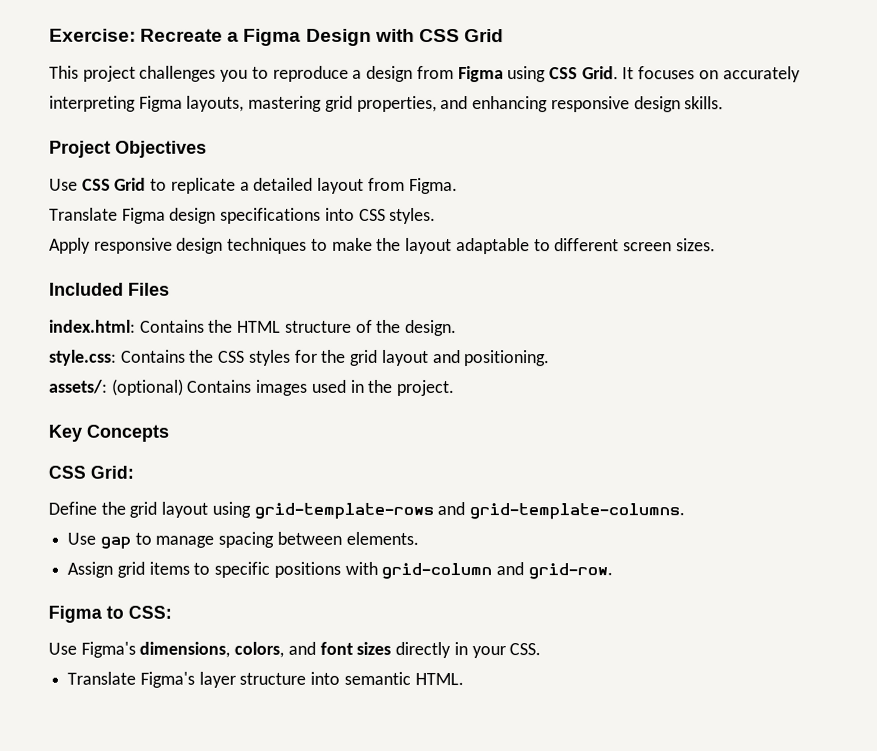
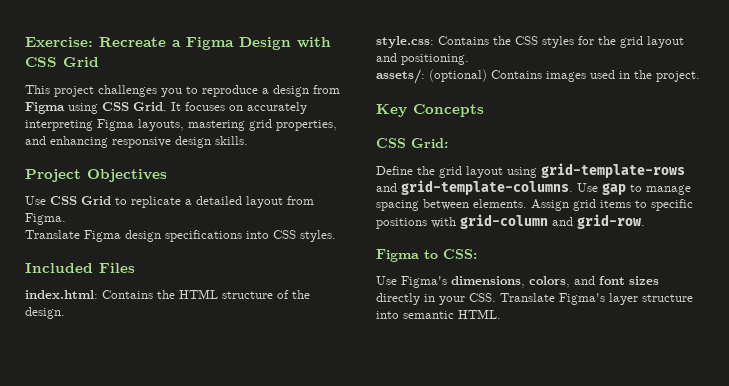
[49,237,716,255] // Apply responsive design techniques to make the layout adaptable to different screen sizes. -> (336, 236) none
(686, 511) // -> (573, 187) none
(419, 538) // -> (527, 203) none
(542, 649) // -> (496, 297) none

